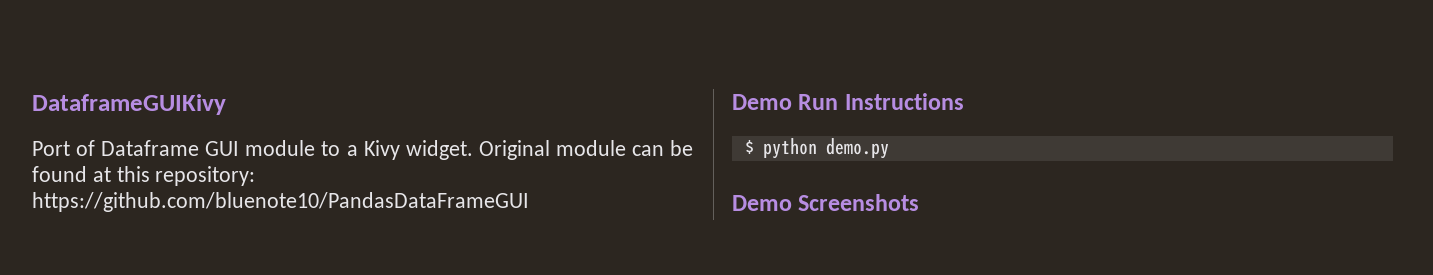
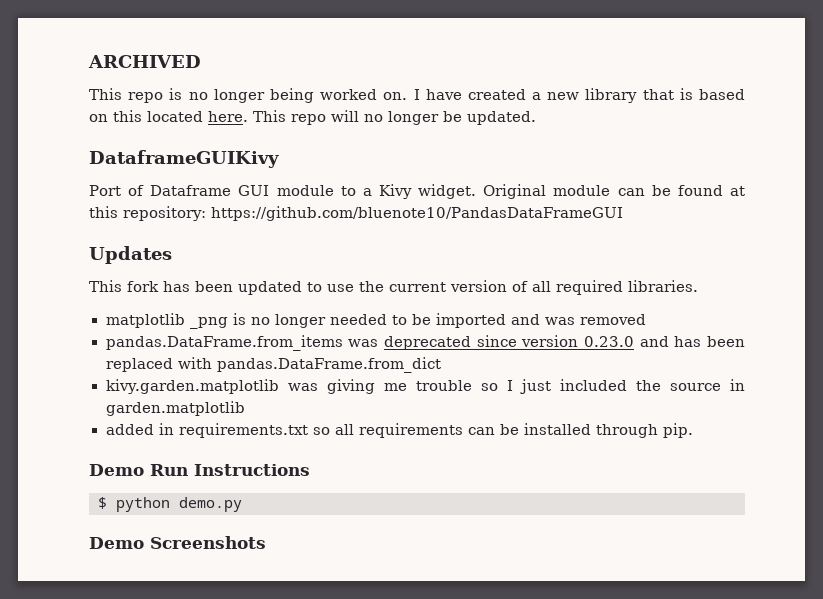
(32, 104) none -> [88,55,201,68] [89,88,745,103] [89,110,536,125] ARCHIVED // This repo is no longer being worked on. I have created a new library that is based on this located here. This repo will no longer be updated. //
(529, 202) none -> [89,246,172,264] [89,280,698,295] [105,313,646,329] [105,335,745,351] [105,357,441,373] [105,379,746,394] [105,401,245,416] [105,423,693,438] // Updates // This fork has been updated to use the current version of all required libraries. // matplotlib _png is no longer needed to be imported and was removed // pandas.DataFrame.from_items was deprecated since version 0.23.0 and has been replaced with pandas.DataFrame.from_dict // kivy.garden.matplotlib was giving me trouble so I just included the source in garden.matplotlib // added in requirements.txt so all requirements can be installed through pip.

